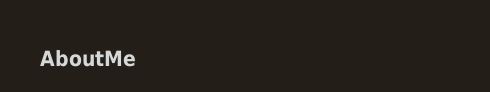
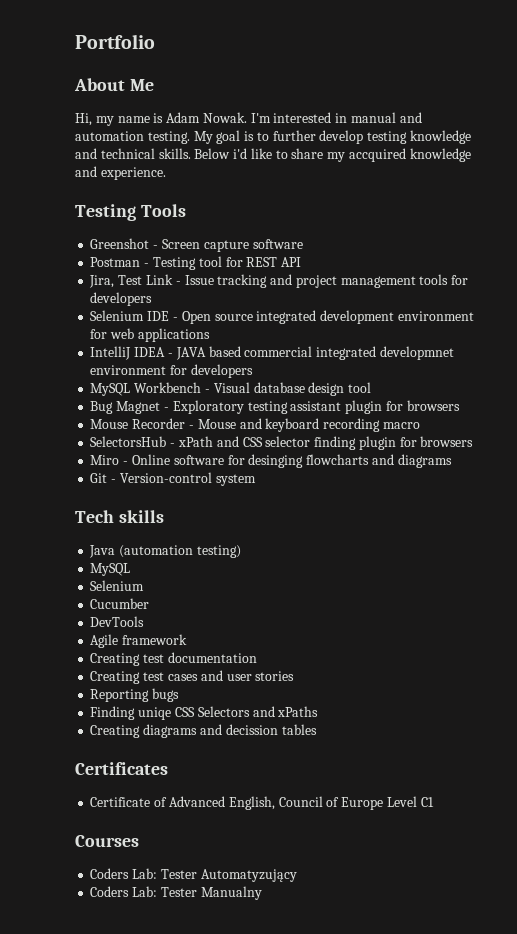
[40,50,136,67] AboutMe -> [75,34,155,49] [74,78,154,91] [75,112,422,126] [75,130,472,144] [75,148,471,162] [75,166,166,180] [75,204,186,221] [90,238,303,252] [90,256,302,270] [89,274,469,288] [90,292,153,306] [90,310,474,324] [90,328,210,342] [90,346,454,360] [90,364,253,378] [90,382,372,396] [90,400,460,414] [90,418,420,432] [90,436,474,450] [90,454,452,468] [90,472,256,486] [75,510,164,523] [89,545,241,558] [90,563,131,576] [90,580,145,591] [90,598,150,609] [90,616,145,627] [90,634,188,648] [90,652,257,666] [90,670,295,684] [90,688,180,702] [90,706,319,720] [90,724,317,738] [75,762,168,775] [90,796,434,810] [75,835,139,847] [90,868,297,882] [90,886,262,900] Portfolio // About Me // Hi, my name is Adam Nowak. I'm interested in manual and automation testing. My goal is to further develop testing knowledge and technical skills. Below i'd like to share my accquired knowledge and experience. // Testing Tools // Greenshot - Screen capture software // Postman - Testing tool for REST API // Jira, Test Link - Issue tracking and project management tools for developers // Selenium IDE - Open source integrated development environment for web applications // IntelliJ IDEA - JAVA based commercial integrated developmnet environment for developers // MySQL Workbench - Visual database design tool // Bug Magnet - Exploratory testing assistant plugin for browsers // Mouse Recorder - Mouse and keyboard recording macro // SelectorsHub - xPath and CSS selector finding plugin for browsers // Miro - Online software for desinging flowcharts and diagrams // Git - Version-control system // Tech skills // Java (automation testing) // MySQL // Selenium // Cucumber // DevTools // Agile framework // Creating test documentation // Creating test cases and user stories // Reporting bugs // Finding uniqe CSS Selectors and xPaths // Creating diagrams and decission tables // Certificates // Certificate of Advanced English, Council of Europe Level C1 // Courses // Coders Lab: Tester Automatyzujący // Coders Lab: Tester Manualny

